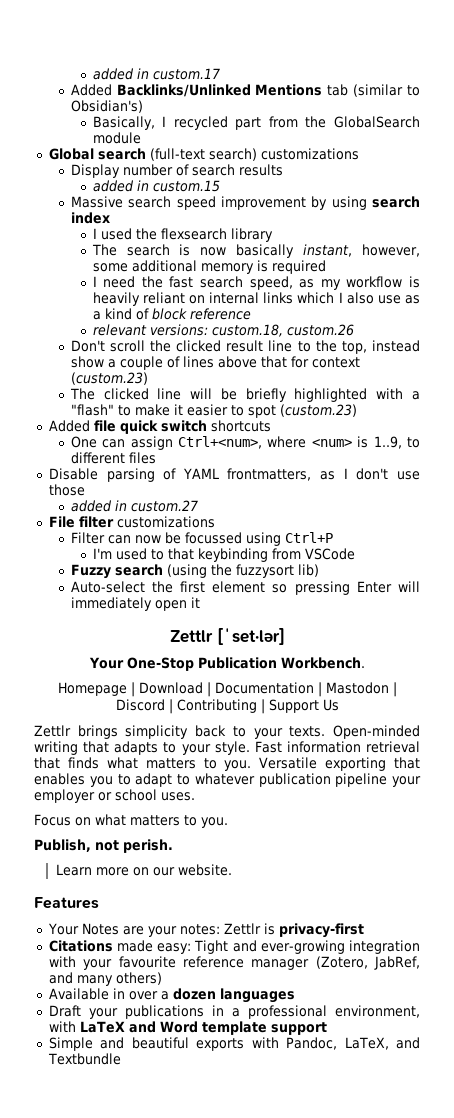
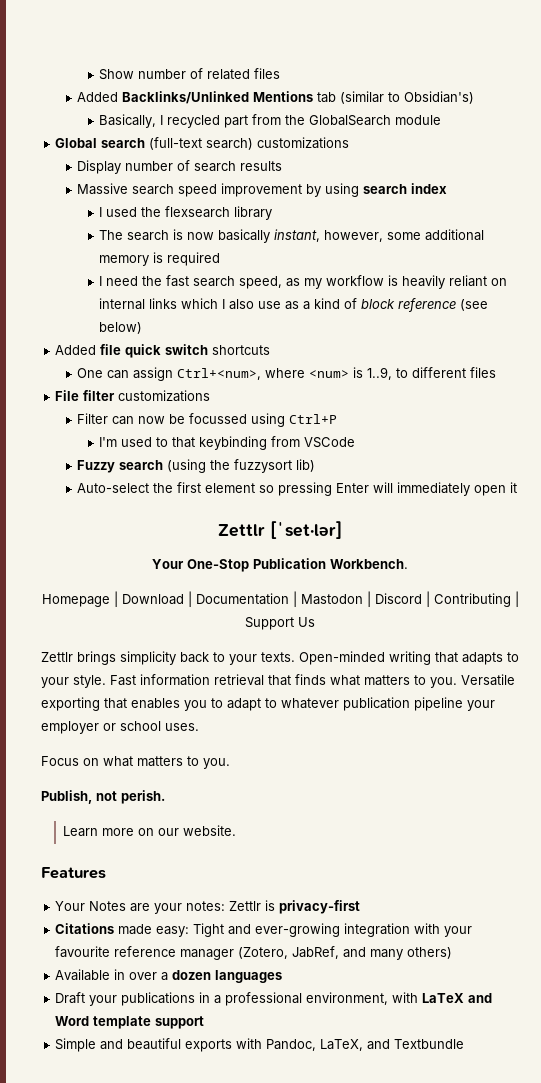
[92,68,220,80] added in custom.17 -> [99,68,281,80] Show number of related files
[92,180,220,192] // added in custom.15 -> (283, 166) none
[92,324,354,337] [70,340,421,354] [70,356,360,370] [70,372,148,385] [69,388,420,402] [70,404,357,418] // relevant versions: custom.18, custom.26 // Don't scroll the clicked result line to the top, instead show a couple of lines above that for context (custom.23) // The clicked line will be briefly highlighted with a "flash" to make it easier to spot (custom.23) -> [460,299,489,311] [99,322,143,334] (see below)
[48,468,421,482] [48,484,85,496] [70,500,198,512] // Disable parsing of YAML frontmatters, as I don't use those // added in custom.27 -> (497, 372) none

